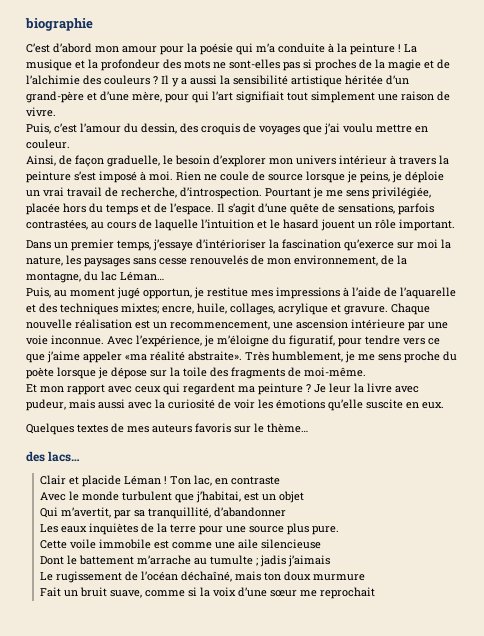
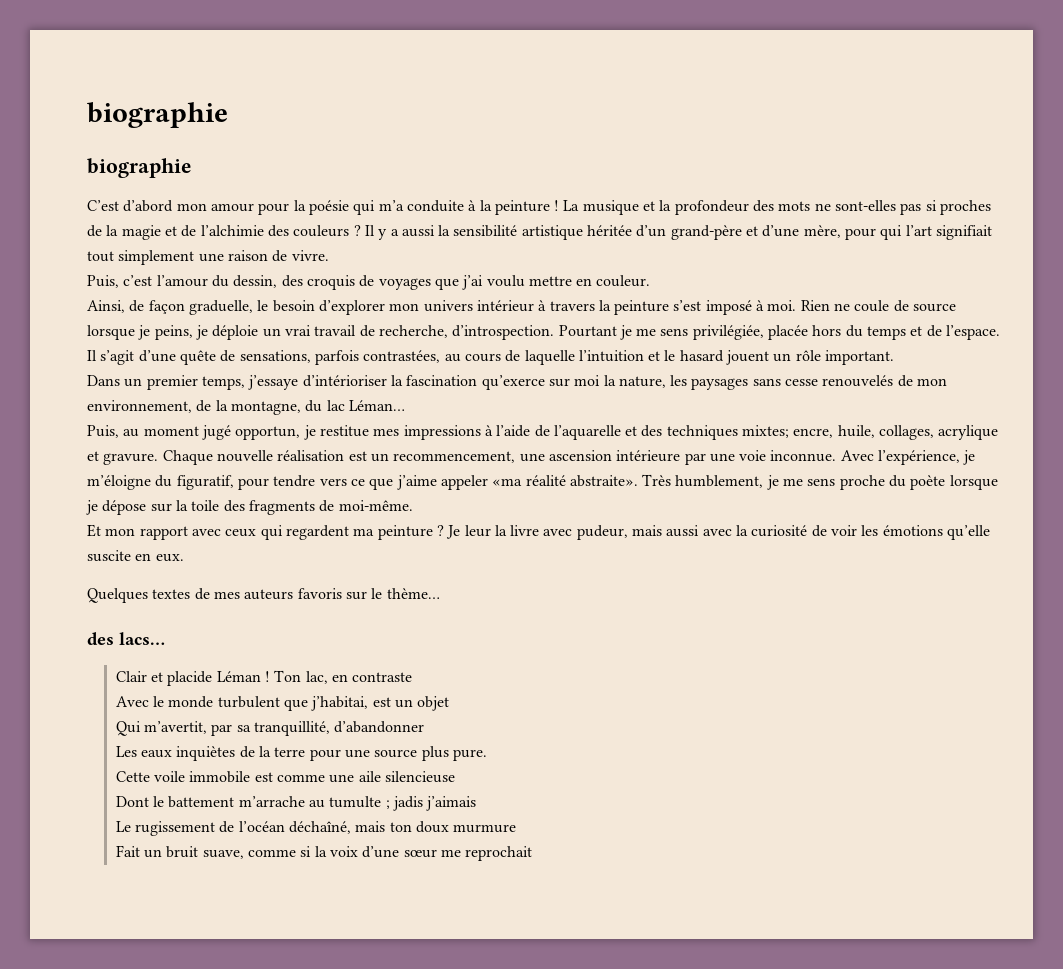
[25,18,93,31] biographie -> [87,102,228,128] [87,158,192,178] biographie // biographie

